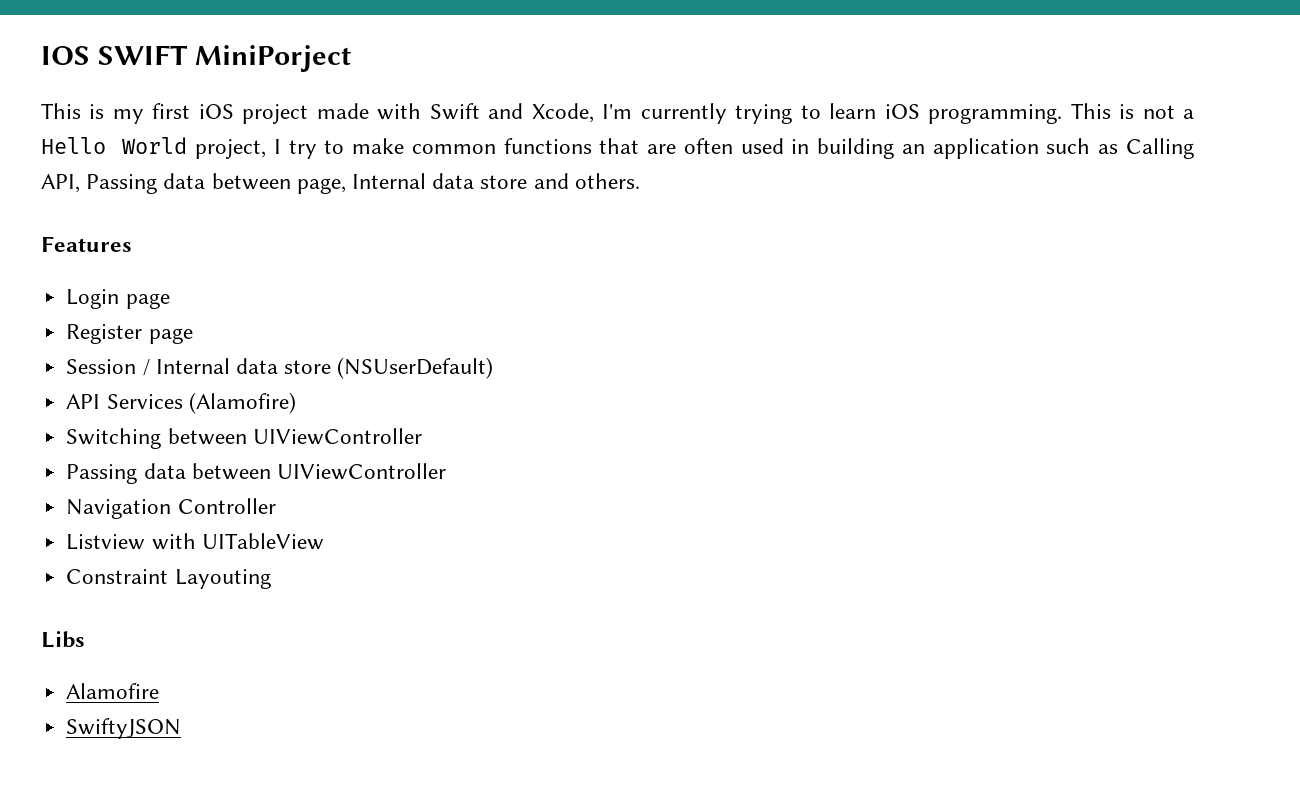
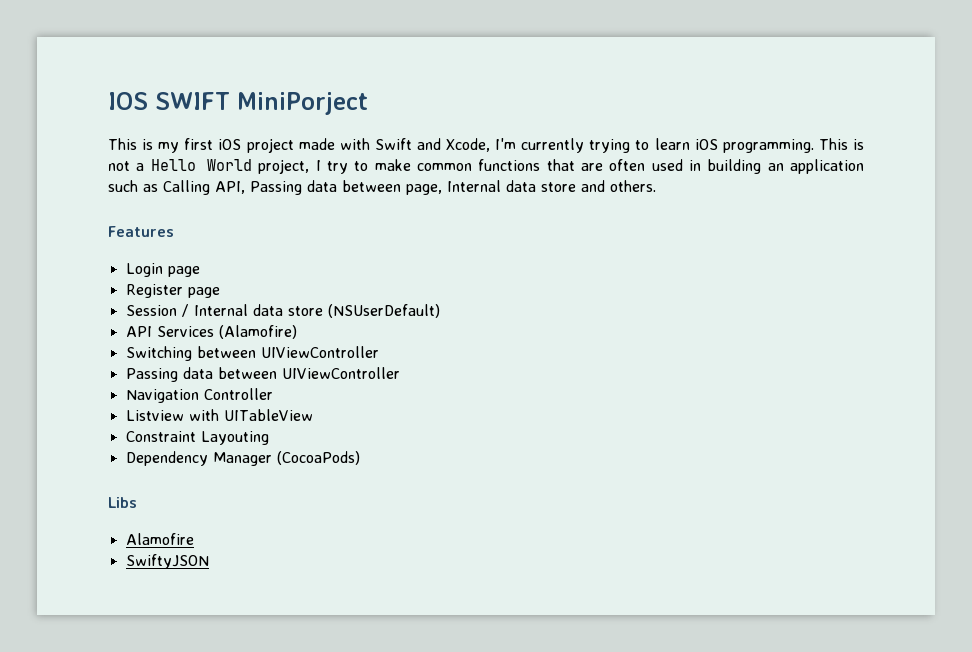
(271, 579) none -> [125,451,360,466] // Dependency Manager (CocoaPods)

